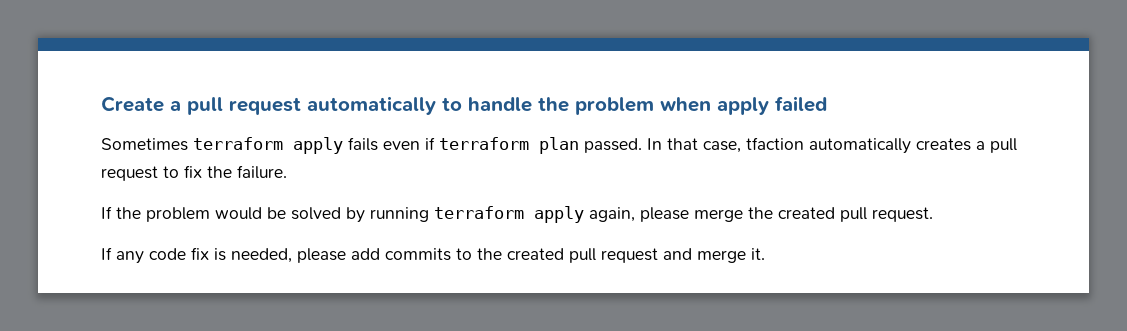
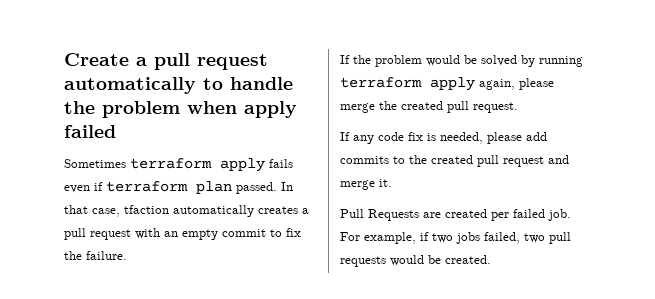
(158, 173) none -> [135,228,266,240] with an empty commit
(765, 254) none -> [340,209,571,221] [340,232,571,244] [340,255,491,267] // Pull Requests are created per failed job. For example, if two jobs failed, two pull requests would be created.

